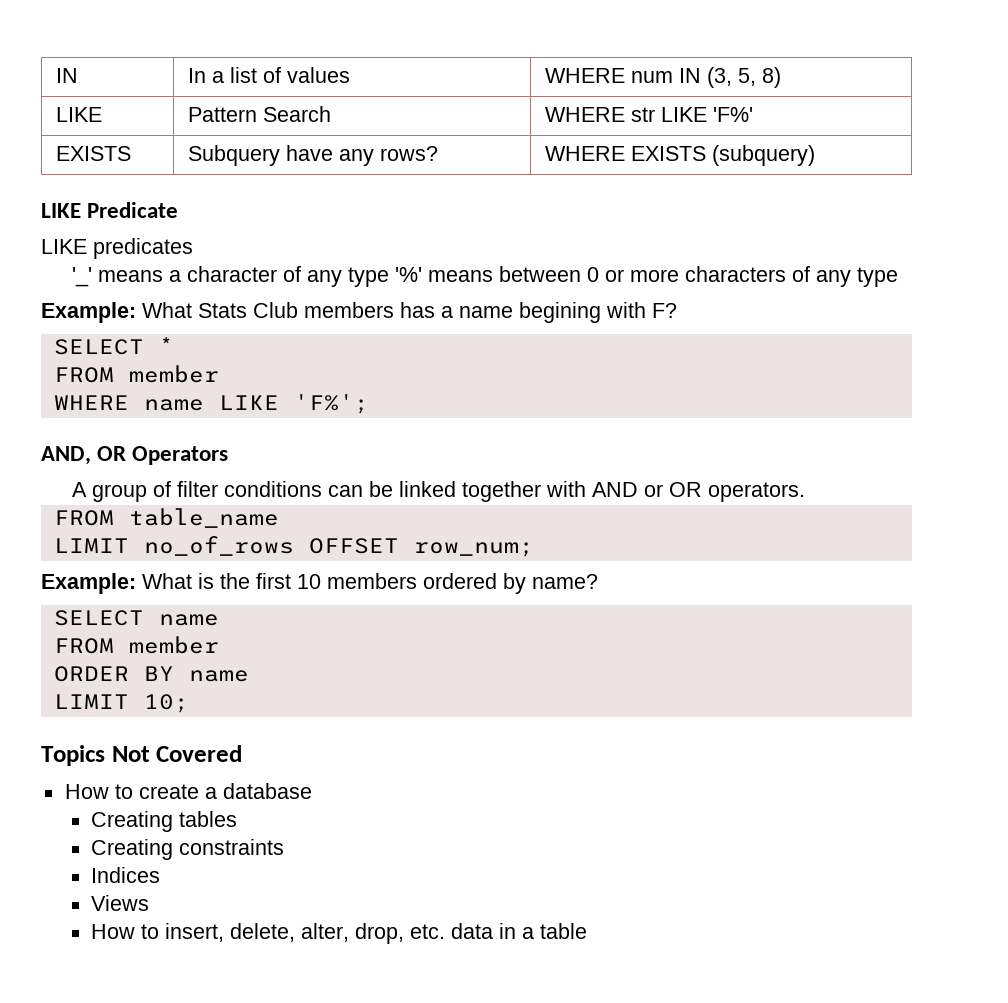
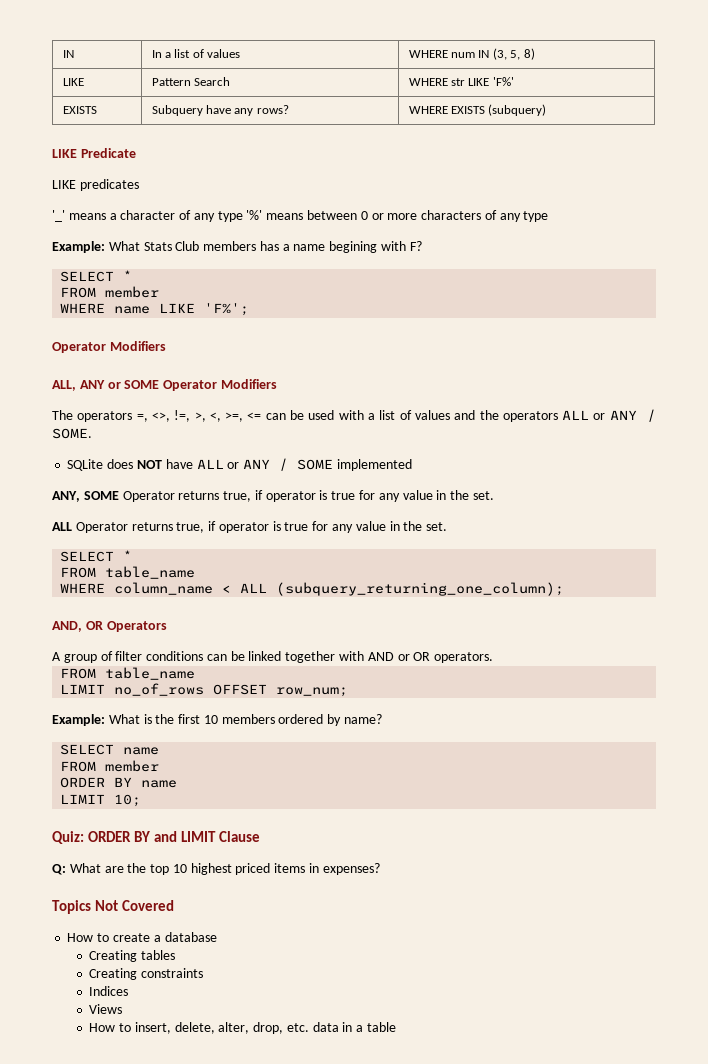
(369, 404) none -> [52,341,166,353] [52,379,277,391] [52,409,656,422] [52,428,92,439] [67,458,412,471] [52,490,494,502] [52,521,448,533] [60,550,133,562] [60,566,196,579] [60,582,565,596] // Operator Modifiers // ALL, ANY or SOME Operator Modifiers // The operators =, <>, !=, >, <, >=, <= can be used with a list of values and the operators ALL or ANY / SOME. // SQLite does NOT have ALL or ANY / SOME implemented // ANY, SOME Operator returns true, if operator is true for any value in the set. // ALL Operator returns true, if operator is true for any value in the set. // SELECT * // FROM table_name // WHERE column_name < ALL (subquery_returning_one_column);
(189, 703) none -> [52,831,260,844] [52,863,380,875] // Quiz: ORDER BY and LIMIT Clause // Q: What are the top 10 highest priced items in expenses?

